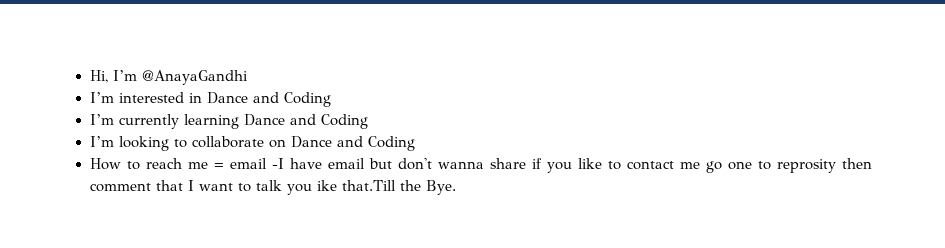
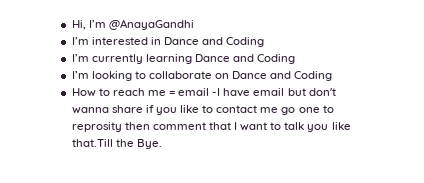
[316,180,337,191] ike -> [331,122,351,130] like

